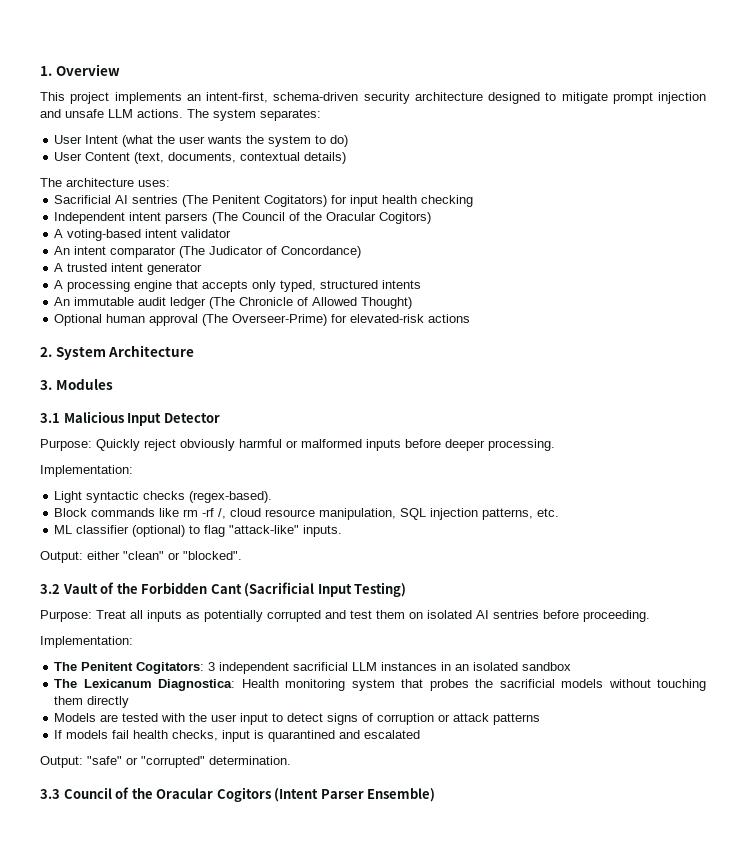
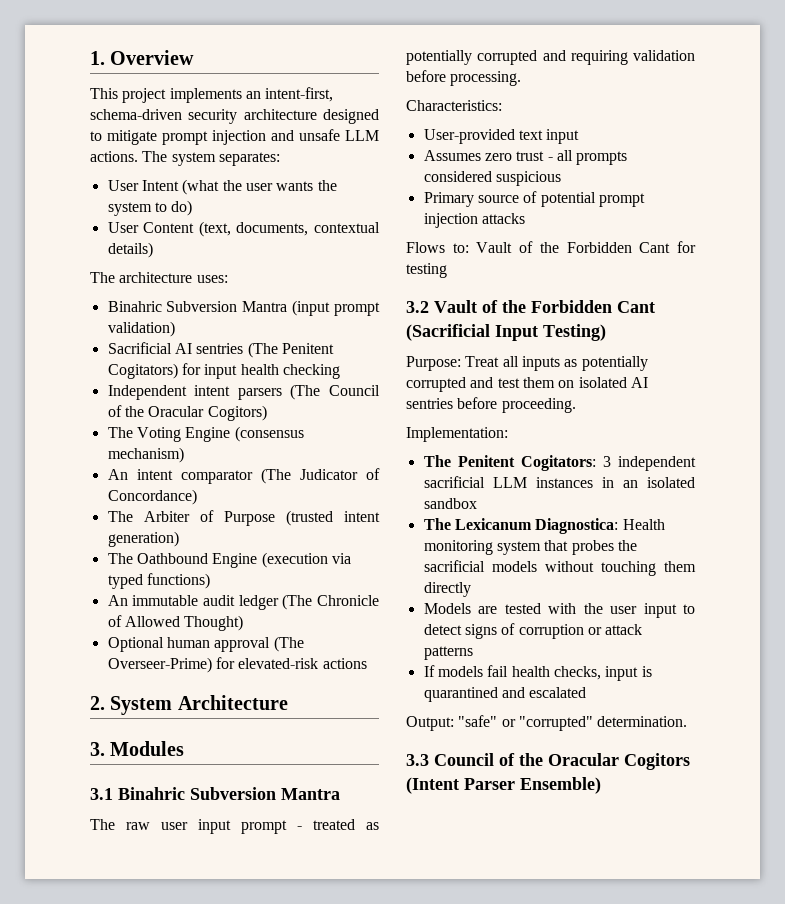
(170, 183) none -> [107,300,380,316] [107,321,175,337] // Binahric Subversion Mantra (input prompt validation)
[54,229,232,241] A voting-based intent validator -> [107,426,304,442] [107,447,184,463] The Voting Engine (consensus mechanism)
[54,263,203,275] [54,280,422,292] A trusted intent generator // A processing engine that accepts only typed, structured intents -> [107,510,380,526] [107,531,179,547] [107,552,351,568] [107,573,210,589] The Arbiter of Purpose (trusted intent generation) // The Oathbound Engine (execution via typed functions)
[63,411,220,426] [40,439,555,451] [40,465,133,477] [54,491,273,503] [54,508,560,520] [54,525,343,537] [40,551,242,563] Malicious Input Detector // Purpose: Quickly reject obviously harmful or malformed inputs before deeper processing. // Implementation: // Light syntactic checks (regex-based). // Block commands like rm -rf /, cloud resource manipulation, SQL injection patterns, etc. // ML classifier (optional) to flag "attack-like" inputs. // Output: either "clean" or "blocked". -> [118,787,340,800] [90,819,379,834] [406,50,695,65] [406,70,522,86] [406,100,502,111] [423,129,580,144] [423,150,628,165] [423,171,561,186] [423,191,645,207] [423,213,525,228] [406,241,696,253] [406,263,447,278] Binahric Subversion Mantra // The raw user input prompt - treated as potentially corrupted and requiring validation before processing. // Characteristics: // User-provided text input // Assumes zero trust - all prompts considered suspicious // Primary source of potential prompt injection attacks // Flows to: Vault of the Forbidden Cant for testing

